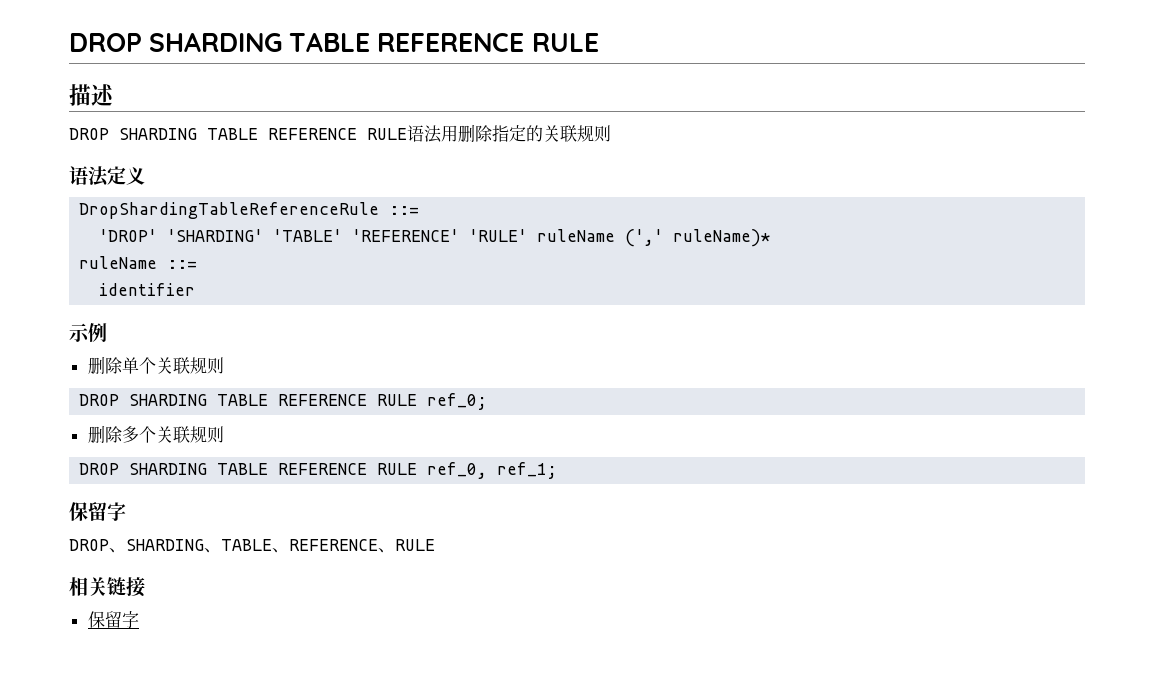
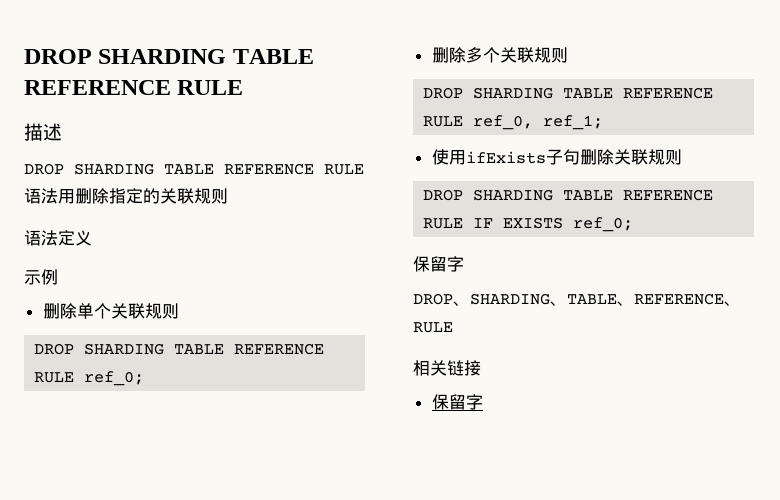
[79,202,420,219] [99,229,771,247] [79,256,198,269] [99,283,196,296] // DropShardingTableReferenceRule ::= // 'DROP' 'SHARDING' 'TABLE' 'REFERENCE' 'RULE' ruleName (',' ruleName)* // ruleName ::= // identifier -> (92, 238) none
(558, 470) none -> [431,149,682,165] [423,189,714,201] [423,217,634,232] // 使用ifExists子句删除关联规则 // DROP SHARDING TABLE REFERENCE RULE IF EXISTS ref_0;

